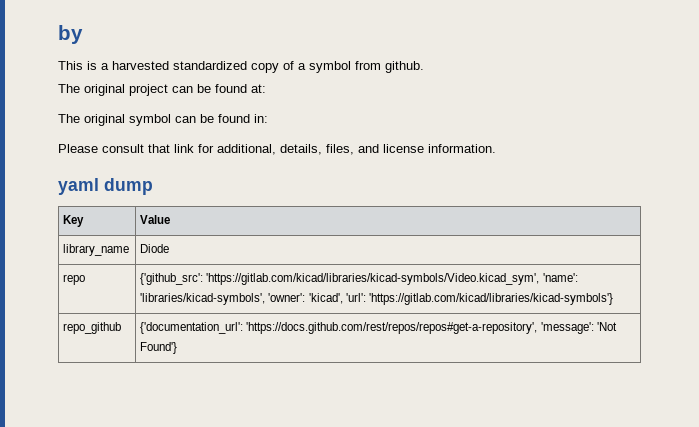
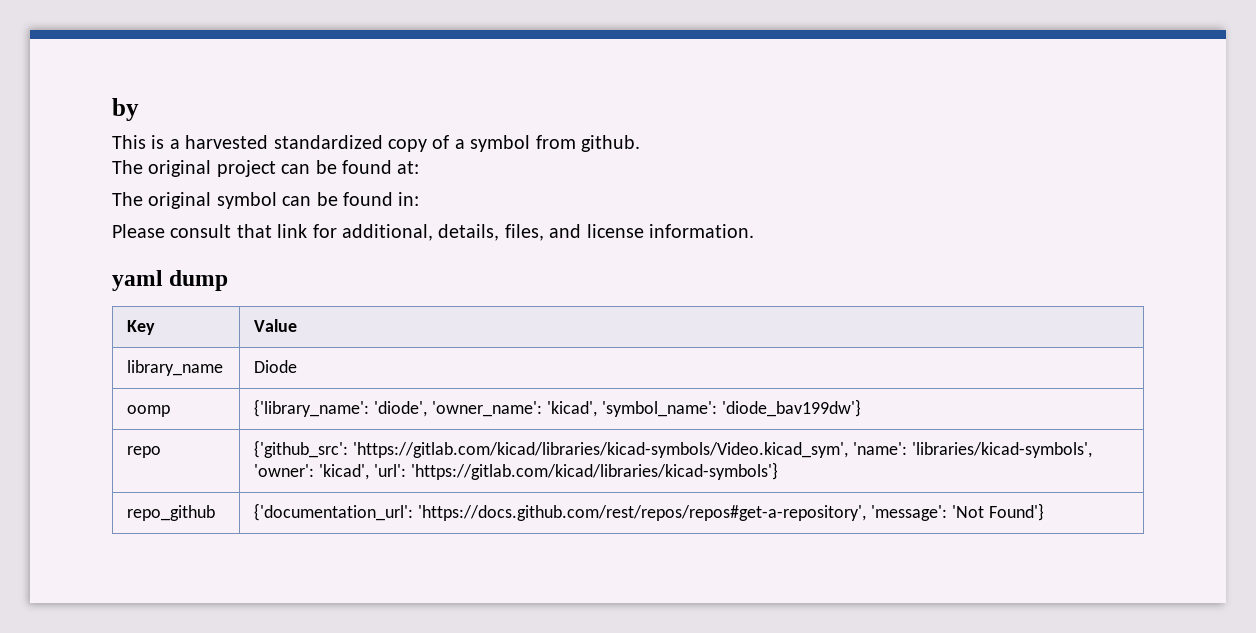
(170, 248) none -> [127,405,171,417] [254,399,861,417] // oomp | {'library_name': 'diode', 'owner_name': 'kicad', 'symbol_name': 'diode_bav199dw'}

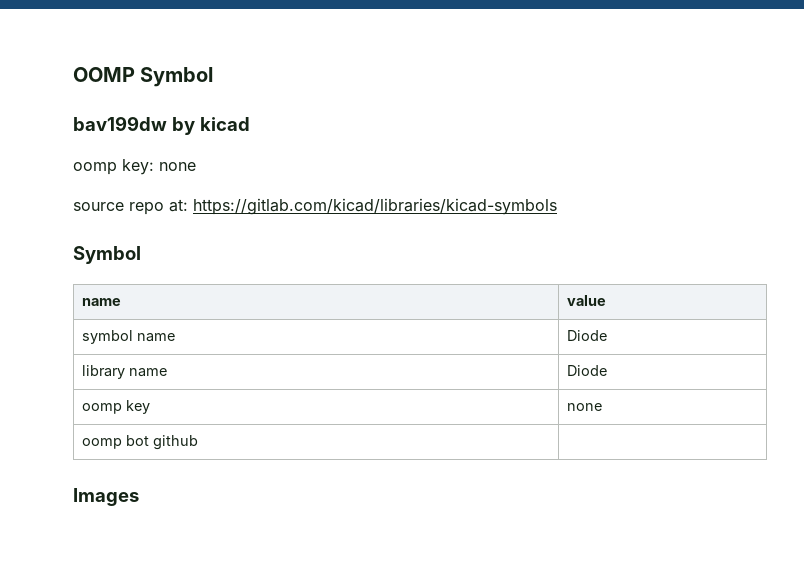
[112,98,139,121] [112,135,640,152] [112,160,420,177] [112,192,420,209] [112,224,754,241] [112,270,229,291] [127,320,156,335] [254,319,298,332] [127,360,224,376] [254,360,298,373] [127,405,171,417] [254,399,861,417] [127,446,162,458] [254,440,1092,458] [254,462,778,480] [127,505,216,521] [254,503,1044,521] by // This is a harvested standardized copy of a symbol from github. // The original project can be found at: // The original symbol can be found in: // Please consult that link for additional, details, files, and license information. // yaml dump // Key | Value // library_name | Diode // oomp | {'library_name': 'diode', 'owner_name': 'kicad', 'symbol_name': 'diode_bav199dw'} // repo | {'github_src': 'https://gitlab.com/kicad/libraries/kicad-symbols/Video.kicad_sym', 'name': 'libraries/kicad-symbols', 'owner': 'kicad', 'url': 'https://gitlab.com/kicad/libraries/kicad-symbols'} // repo_github | {'documentation_url': 'https://docs.github.com/rest/repos/repos#get-a-repository', 'message': 'Not Found'} -> [73,67,214,87] [73,116,250,135] [73,159,196,175] [73,198,557,215] [73,246,141,264] [81,298,121,306] [566,295,606,306] [81,330,175,344] [566,330,607,341] [81,365,167,379] [566,365,607,376] [81,400,150,414] [566,403,602,411] [81,435,198,450] [73,488,139,506] OOMP Symbol // bav199dw by kicad // oomp key: none // source repo at: https://gitlab.com/kicad/libraries/kicad-symbols // Symbol // name | value // symbol name | Diode // library name | Diode // oomp key | none // oomp bot github | // Images

